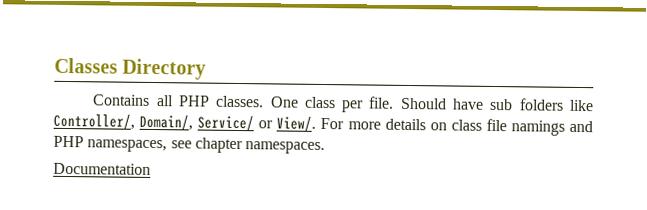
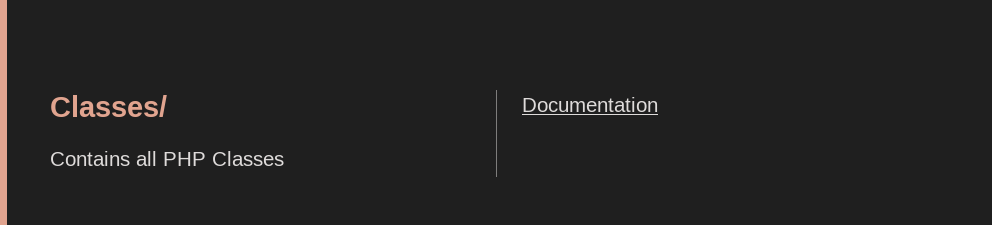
[54,57,207,80] Classes Directory -> [50,95,167,117] Classes/
[215,95,595,113] [53,113,593,136] [53,135,326,155] classes. One class per file. Should have sub folders like Controller/, Domain/, Service/ or View/. For more details on class file namings and PHP namespaces, see chapter namespaces. -> [212,151,284,166] Classes

